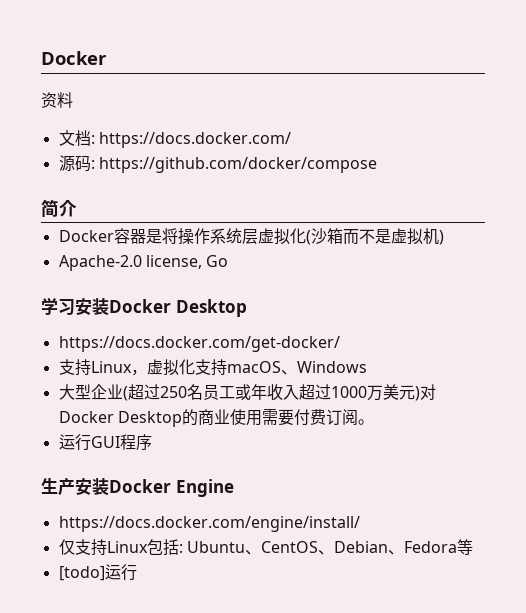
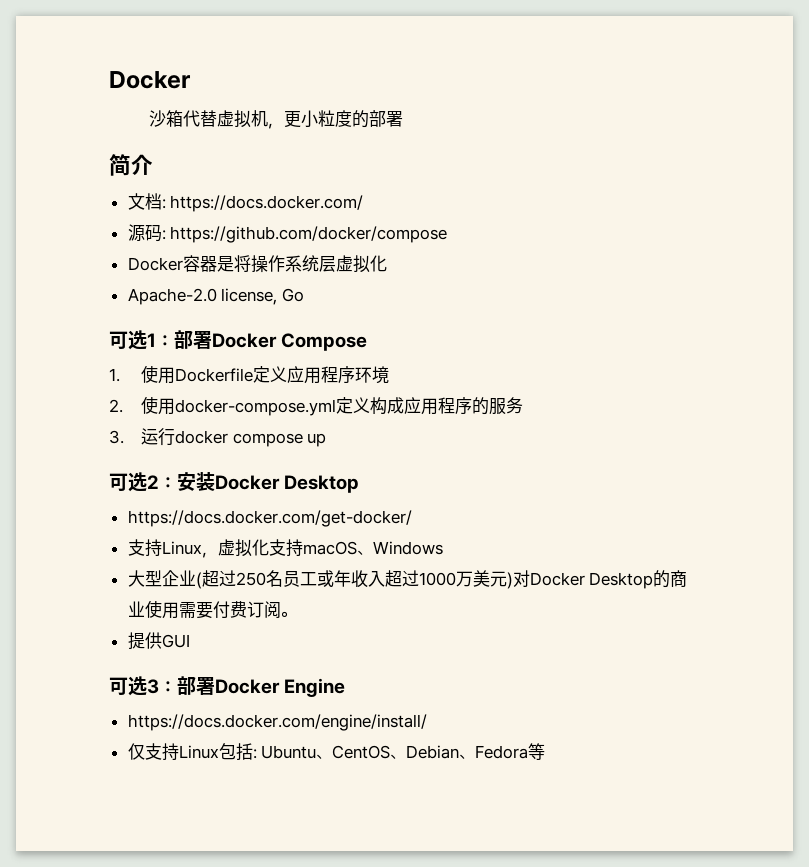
[41,92,73,108] 资料 -> [148,110,403,129] [109,154,153,176] 沙箱代替虚拟机，更小粒度的部署 // 简介
[41,199,77,217] // 简介 -> (448, 234) none
[305,228,444,245] [58,255,229,271] [41,297,75,315] (沙箱而不是虚拟机) // Apache-2.0 license, Go // 学习 -> [127,288,304,305] [109,330,368,351] [109,365,390,384] [109,396,524,416] [109,428,327,447] [109,472,177,492] // Apache-2.0 license, Go // 可选1：部署Docker Compose // 1.使用Dockerfile定义应用程序环境 // 2.使用docker-compose.yml定义构成应用程序的服务 // 3.运行docker compose up // 可选2：
[58,434,91,451] 运行 -> [127,632,162,650] 提供
[119,434,152,451] [41,478,109,496] 程序 // 生产安装 -> [109,676,215,696] // 可选3：部署
[58,564,137,581] // [todo]运行 -> (546, 751) none

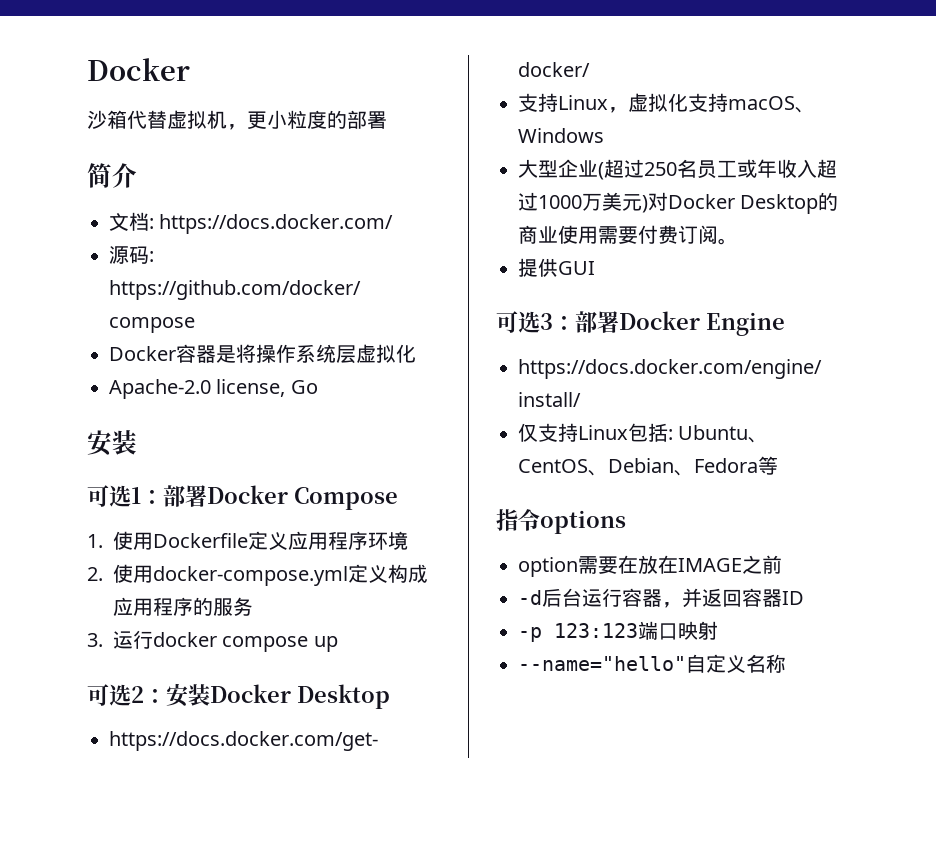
(304, 295) none -> [87,430,137,456] // 安装
(546, 751) none -> [496,509,626,534] [518,555,782,577] [518,588,804,608] [518,621,718,642] [518,654,786,673] // 指令options // option需要在放在IMAGE之前 // -d后台运行容器，并返回容器ID // -p 123:123端口映射 // --name="hello"自定义名称

